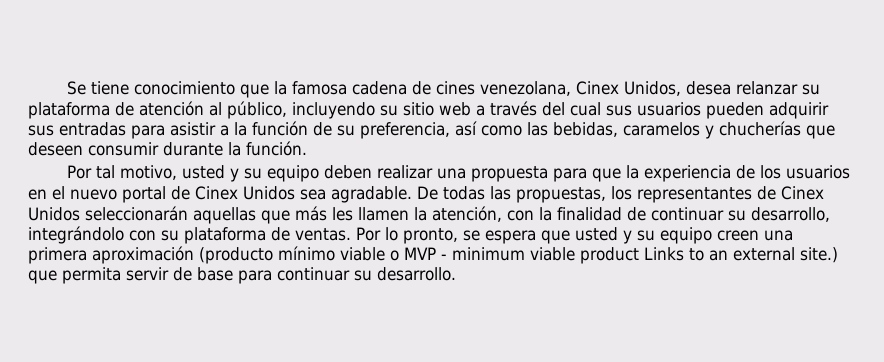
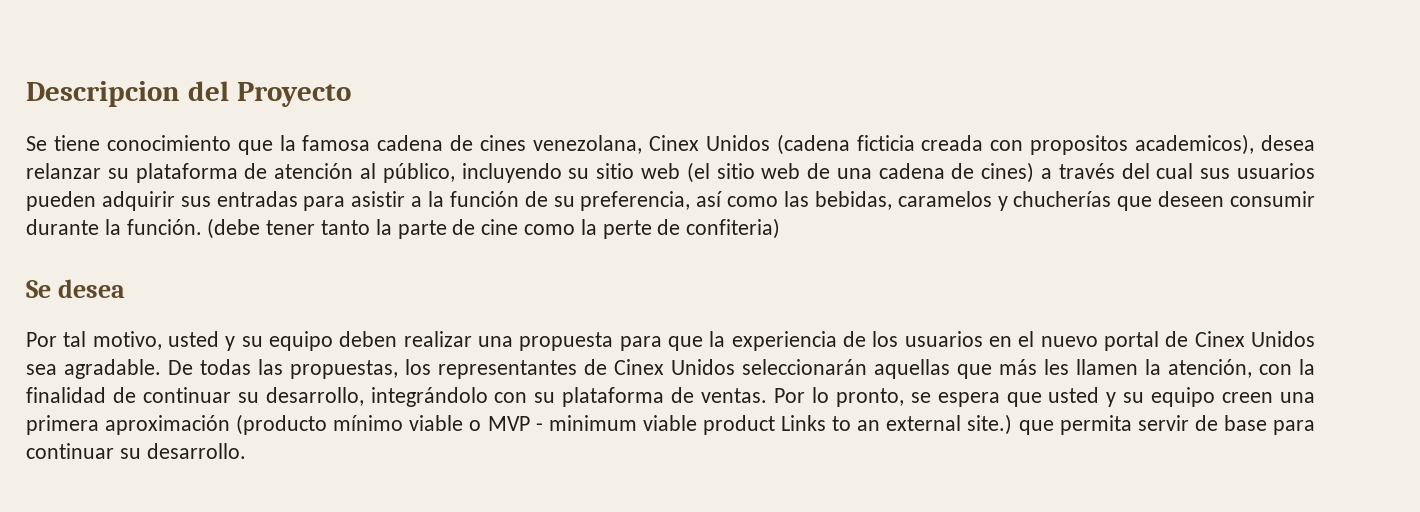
(67, 88) none -> [26,81,351,107] Descripcion del Proyecto //
[624,81,682,96] Unidos, -> [705,134,1255,155] Unidos (cadena ficticia creada con propositos academicos),
(471, 109) none -> [686,162,1035,183] (el sitio web de una cadena de cines)
(307, 148) none -> [207,218,781,239] [26,279,126,298] (debe tener tanto la parte de cine como la perte de confiteria) // Se desea

